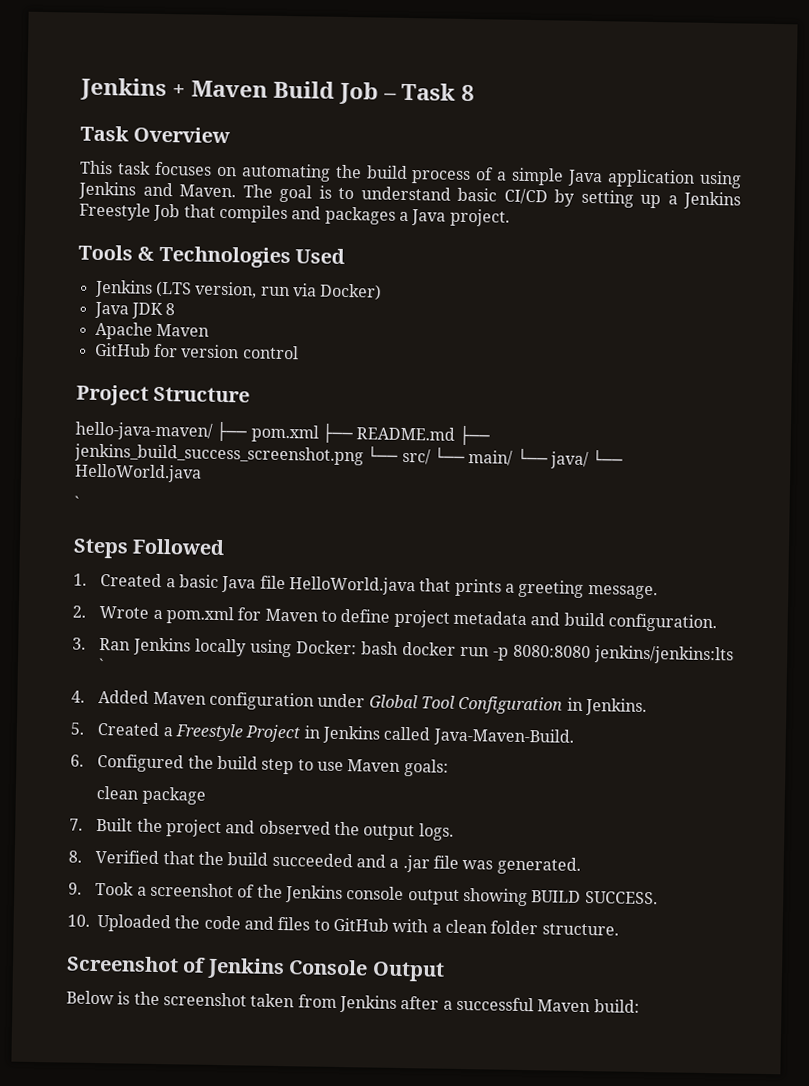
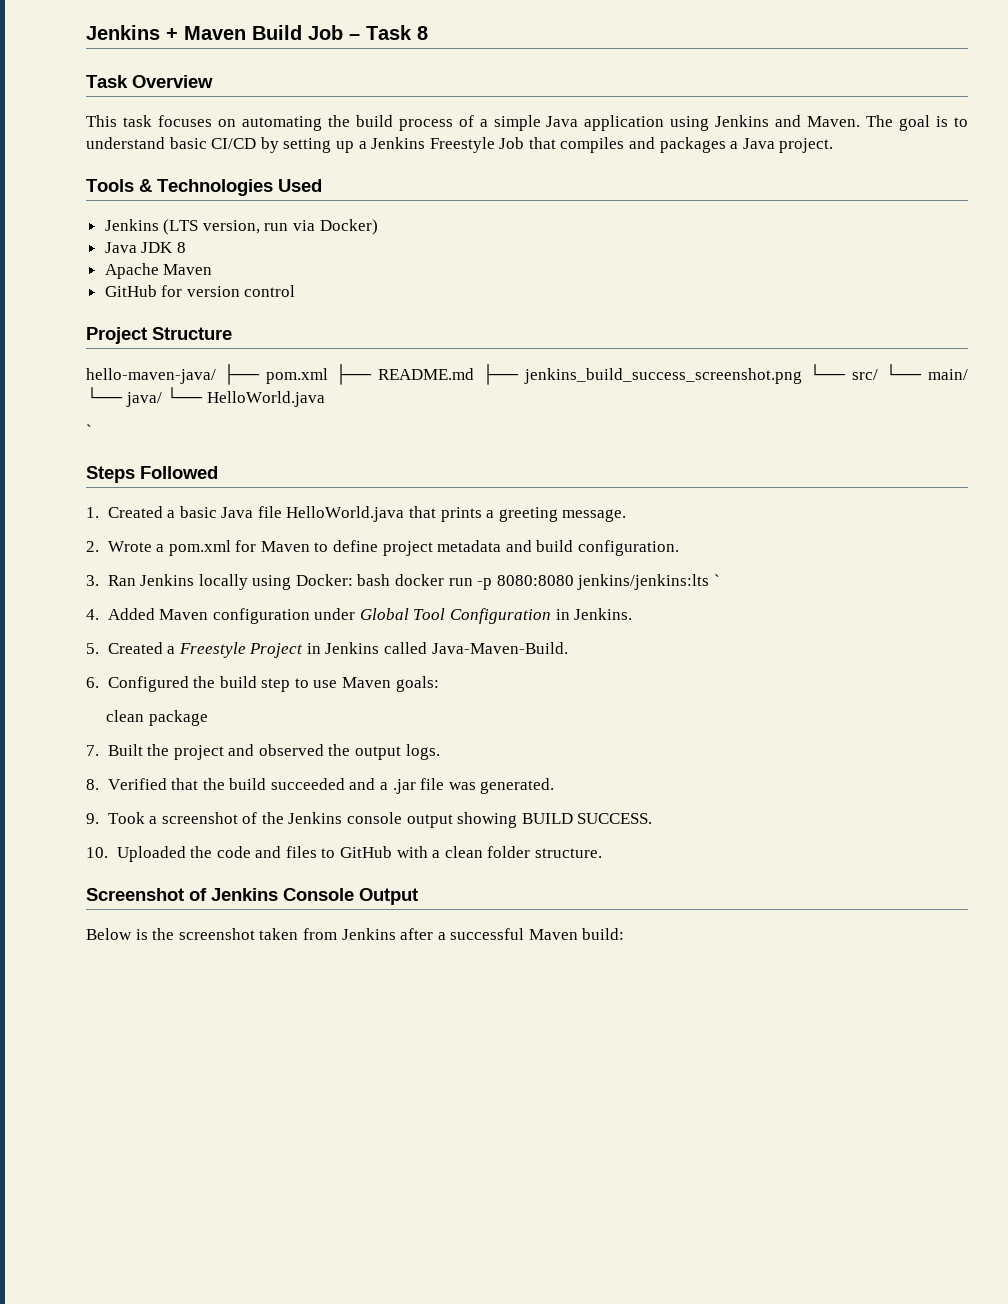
[75,421,213,441] hello-java-maven/ -> [86,368,216,384] hello-maven-java/

